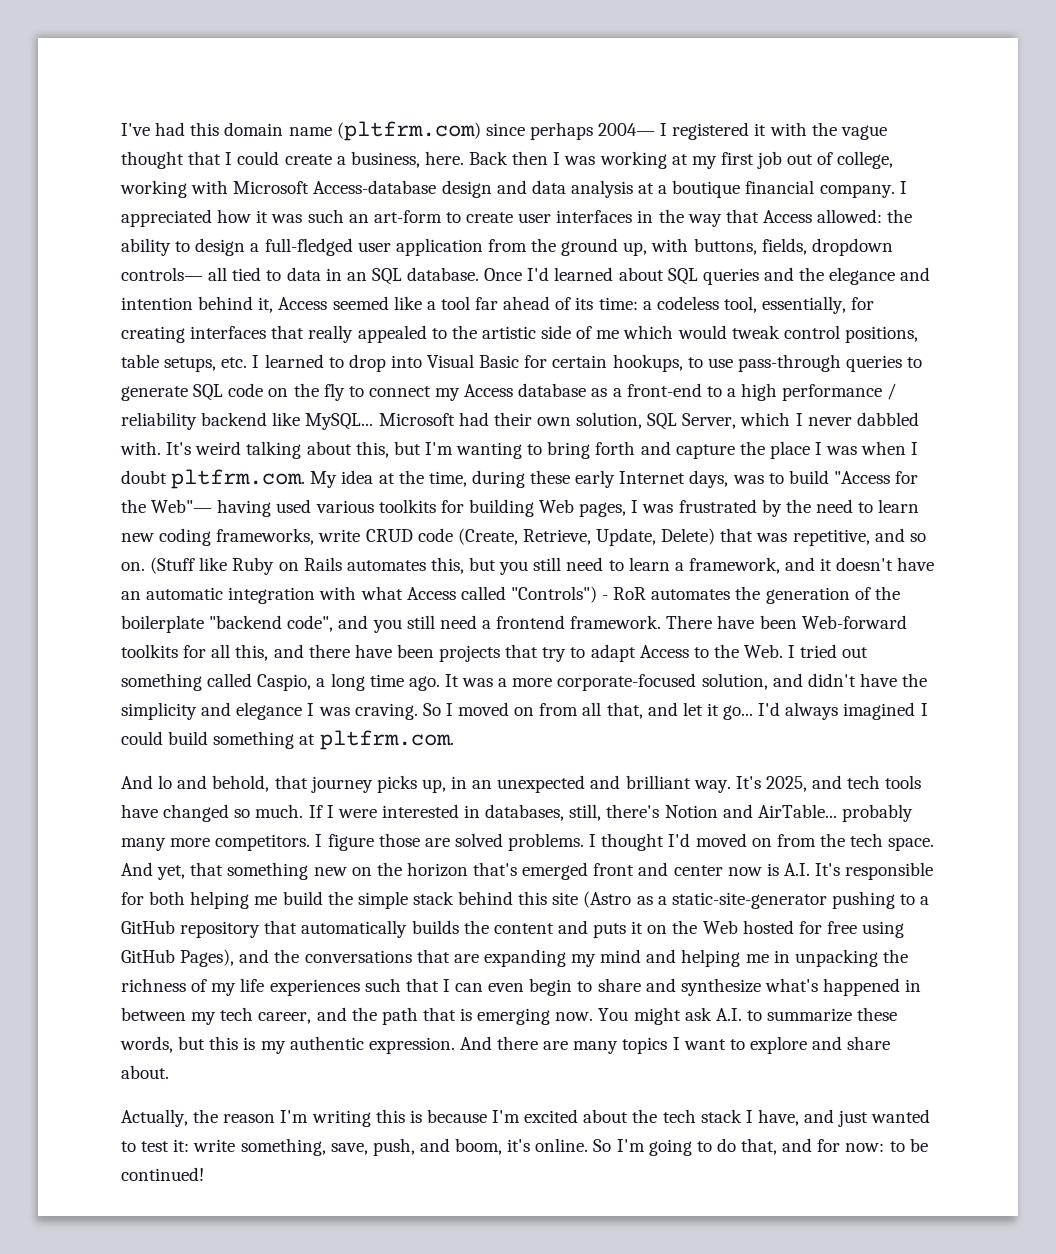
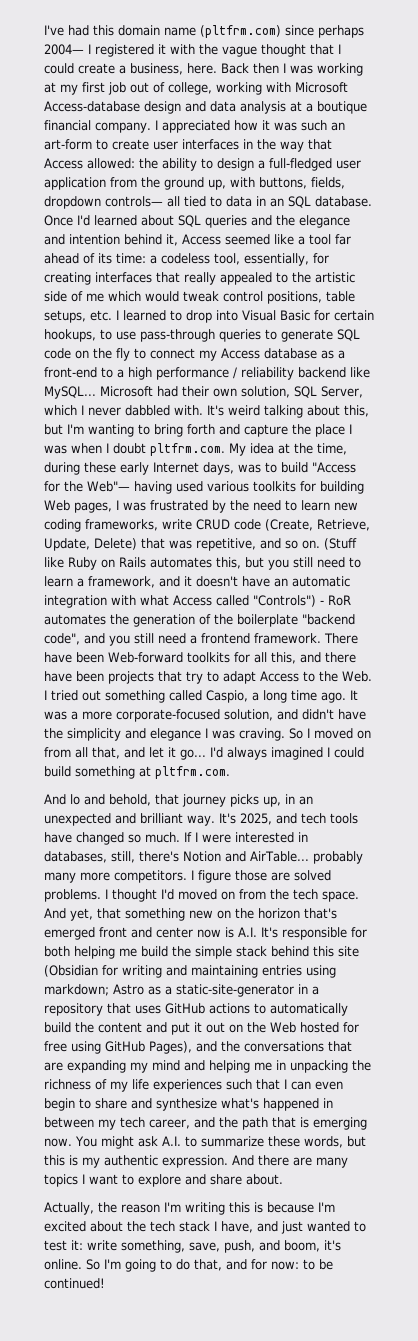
[583,891,930,909] [121,920,644,938] (Astro as a static-site-generator pushing to a GitHub repository that automatically builds the content and puts it -> [44,965,336,978] [44,984,319,997] [44,1003,348,1016] [44,1022,225,1035] (Obsidian for writing and maintaining entries using markdown; Astro as a static-site-generator in a repository that uses GitHub actions to automatically build the content and put it out

